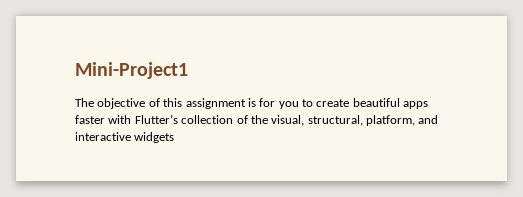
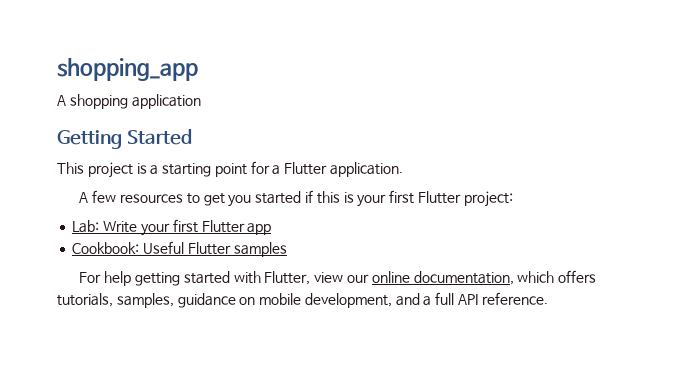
[75,62,188,79] [75,98,429,109] [75,114,439,126] [75,132,175,143] Mini-Project1 // The objective of this assignment is for you to create beautiful apps faster with Flutter’s collection of the visual, structural, platform, and interactive widgets -> [57,58,198,81] [57,94,201,109] [57,129,193,149] [57,161,404,178] [79,190,513,207] [72,219,272,236] [72,241,287,257] [79,270,597,286] [57,292,548,308] shopping_app // A shopping application // Getting Started // This project is a starting point for a Flutter application. // A few resources to get you started if this is your first Flutter project: // Lab: Write your first Flutter app // Cookbook: Useful Flutter samples // For help getting started with Flutter, view our online documentation, which offers tutorials, samples, guidance on mobile development, and a full API reference.

